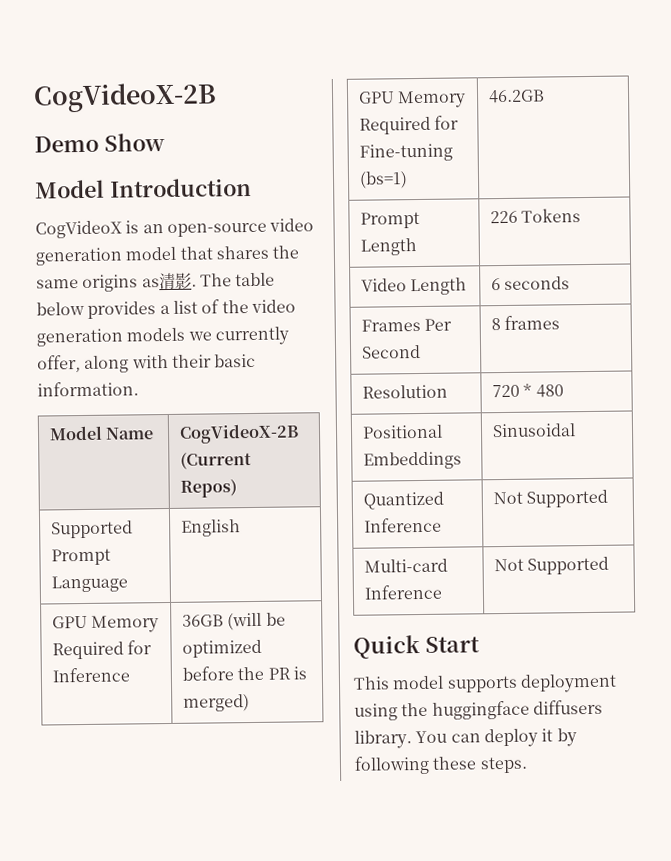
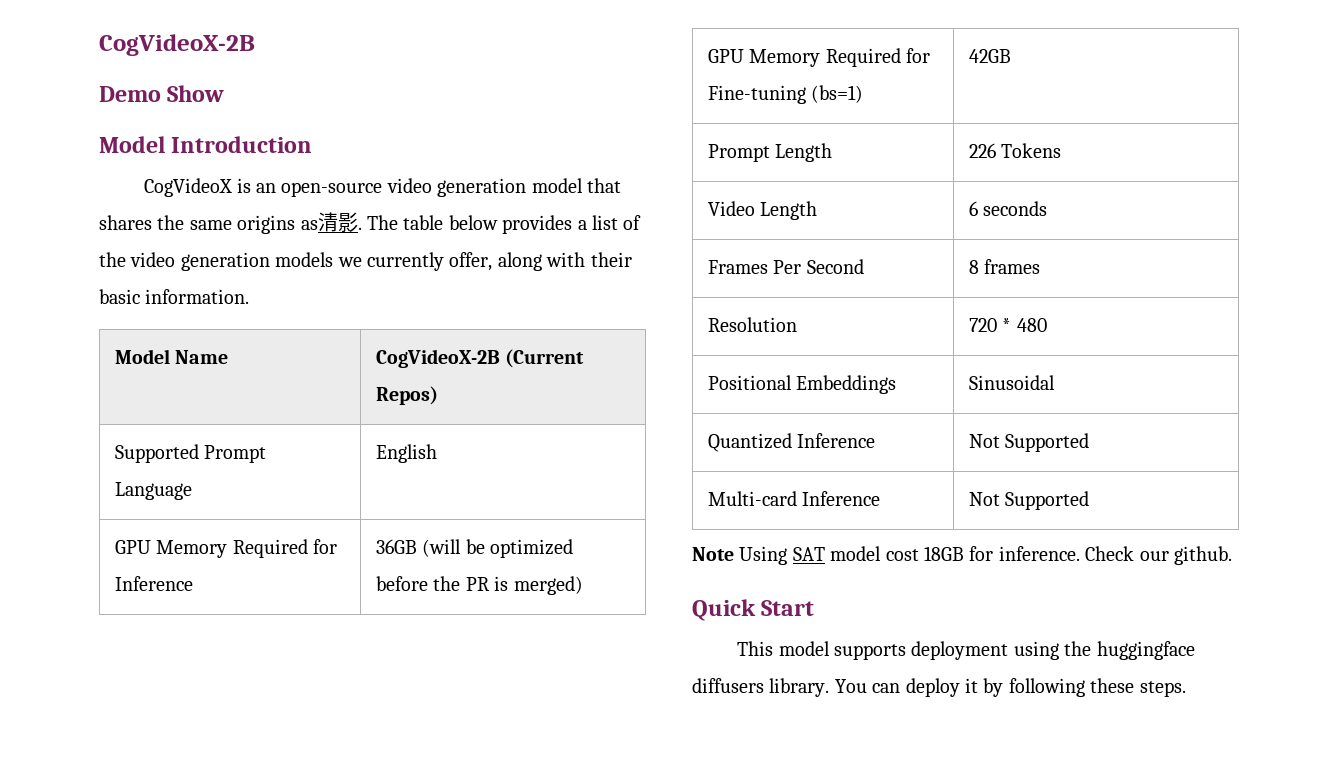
[488,89,546,104] 46.2GB -> [968,49,1011,63] 42GB
(610, 565) none -> [692,546,1232,565] // Note Using SAT model cost 18GB for inference. Check our github.

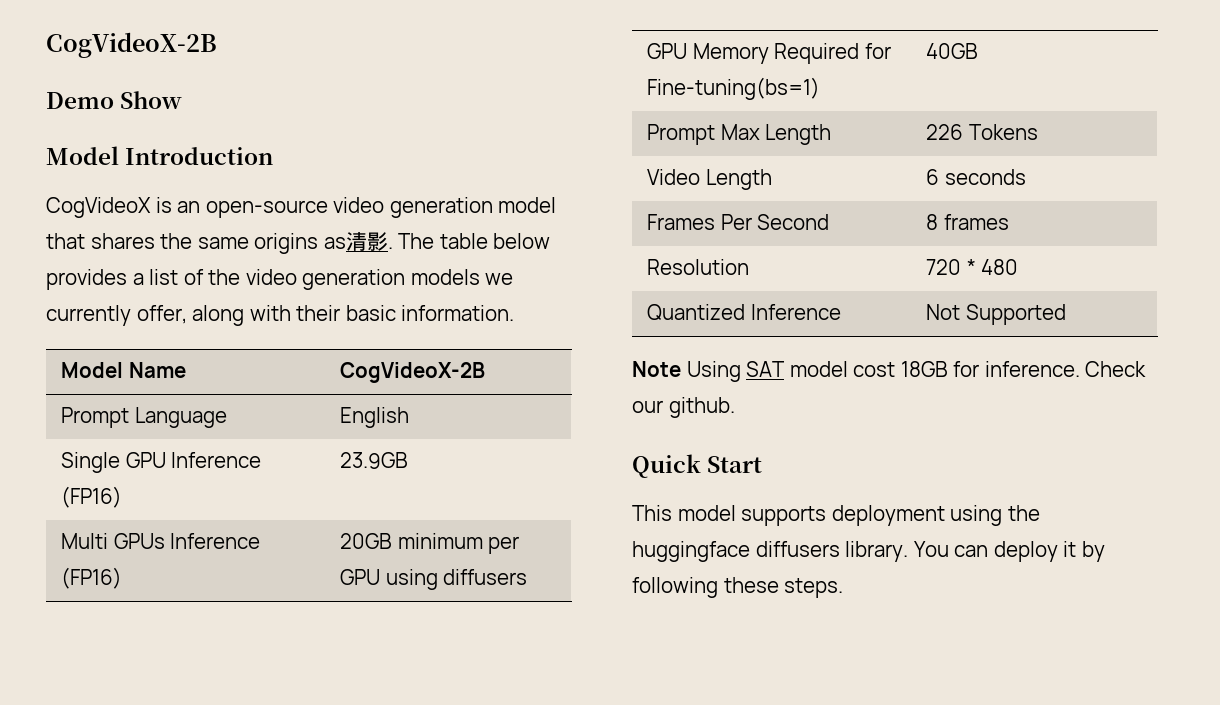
[505,349,585,368] [375,386,438,405] [114,444,199,463] (Current Repos) // Supported -> (486, 372) //
[114,539,338,558] [114,576,193,591] [375,539,574,558] [375,576,583,595] [707,48,931,67] [707,85,864,104] [968,49,1011,63] [707,144,770,162] GPU Memory Required for Inference | 36GB (will be optimized before the PR is merged) // GPU Memory Required for Fine-tuning (bs=1) | 42GB // Prompt -> [61,452,262,473] [61,486,123,508] [340,452,409,469] [61,533,261,549] [61,567,123,589] [340,533,520,554] [340,569,528,590] [647,43,891,64] [647,77,821,100] [926,43,979,59] [647,124,760,145] Single GPU Inference (FP16) | 23.9GB // Multi GPUs Inference (FP16) | 20GB minimum per GPU using diffusers // GPU Memory Required for Fine-tuning(bs=1) | 40GB // Prompt Max
[707,375,897,394] [968,375,1055,390] // Positional Embeddings | Sinusoidal -> (1019, 267) none
[707,491,881,506] [968,491,1090,510] // Multi-card Inference | Not Supported -> (1066, 314) none

